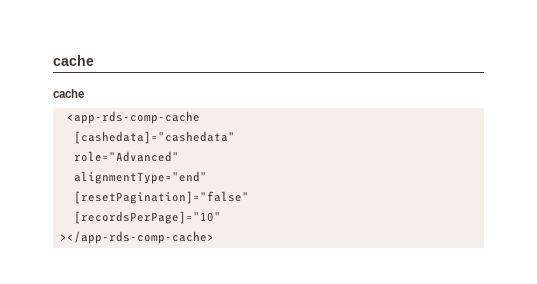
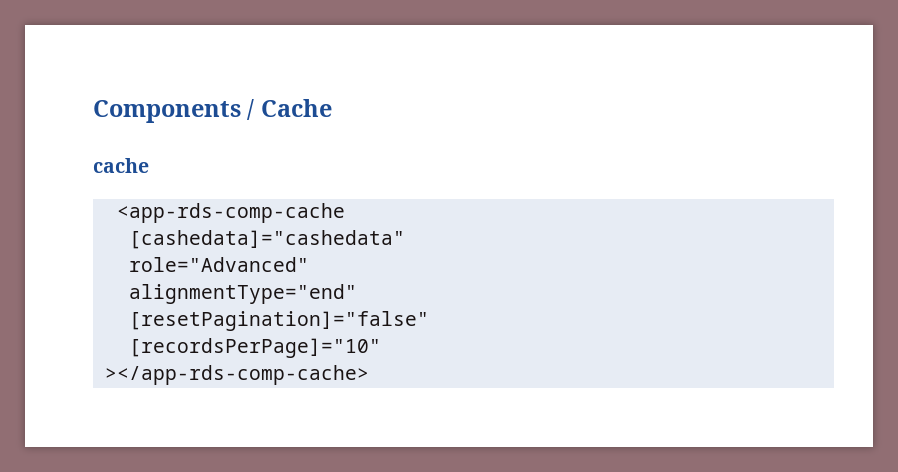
[53,55,94,66] cache -> [93,99,332,123] Components / Cache

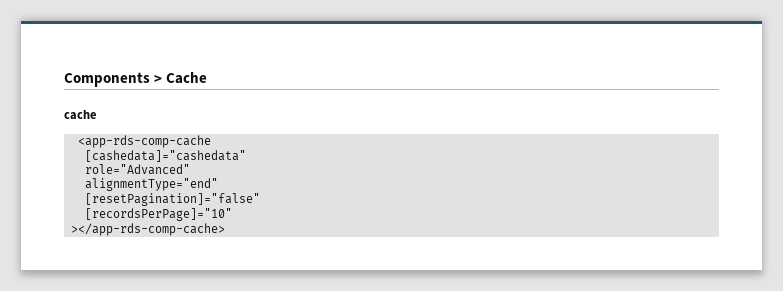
[247,99,255,120] / -> [154,75,163,83] >

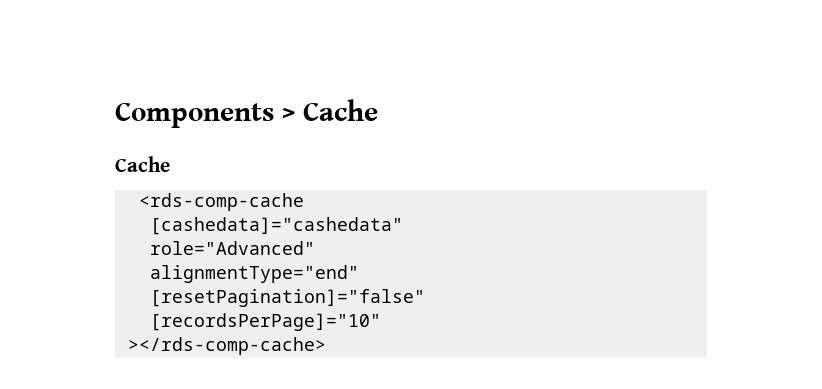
[64,110,96,120] [77,135,211,148] cache // <app-rds-comp-cache -> [115,156,170,172] [138,193,304,211] Cache // <rds-comp-cache
[70,223,225,236] ></app-rds-comp-cache> -> [127,337,326,355] ></rds-comp-cache>

